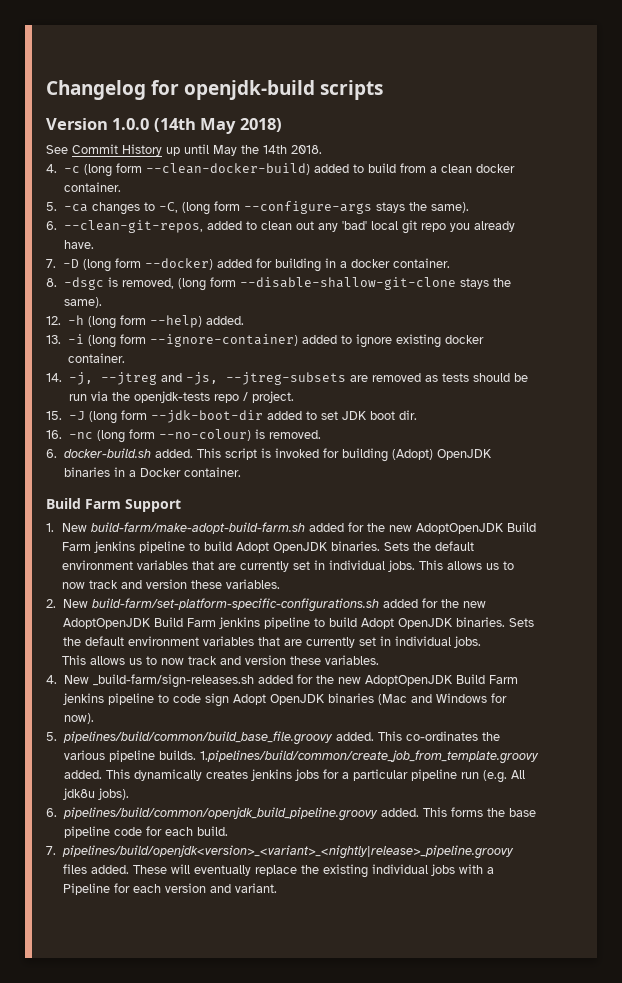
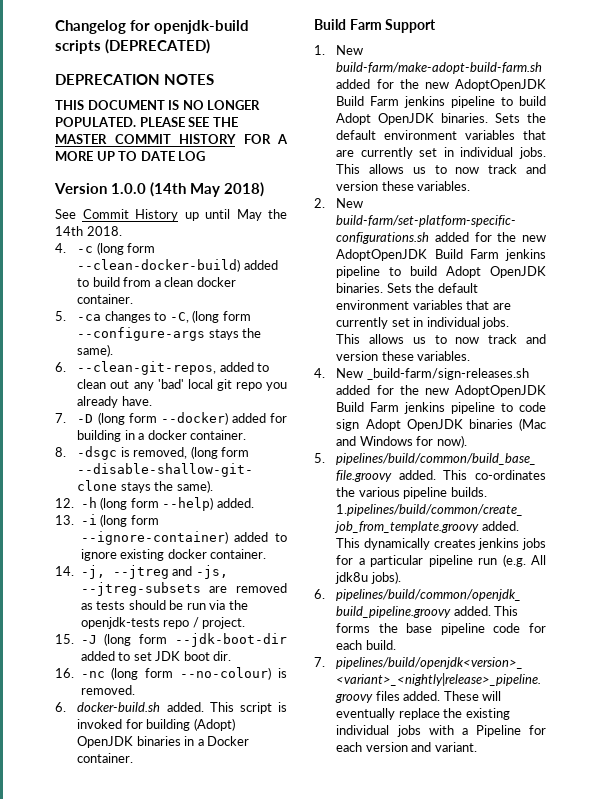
(384, 90) none -> [105,39,211,54] [55,74,214,85] [55,100,261,110] [55,117,238,127] [55,134,288,144] [55,151,206,161] (DEPRECATED) // DEPRECATION NOTES // THIS DOCUMENT IS NO LONGER POPULATED. PLEASE SEE THE MASTER COMMIT HISTORY FOR A MORE UP TO DATE LOG

